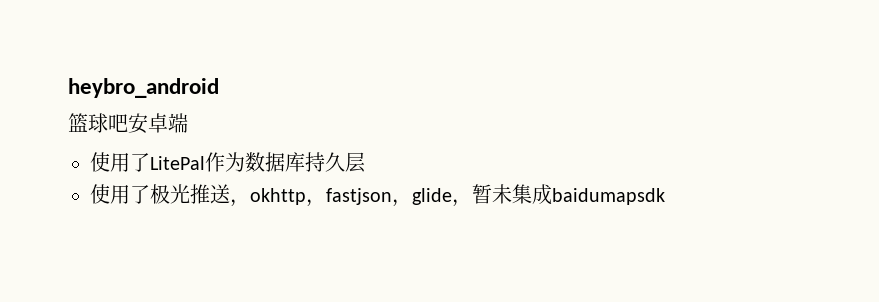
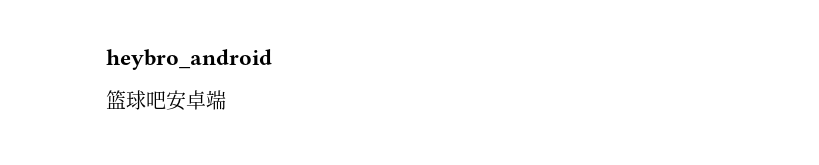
[90,152,365,173] [90,184,665,207] // 使用了LitePal作为数据库持久层 // 使用了极光推送，okhttp，fastjson，glide，暂未集成baidumapsdk -> (226, 100) none

